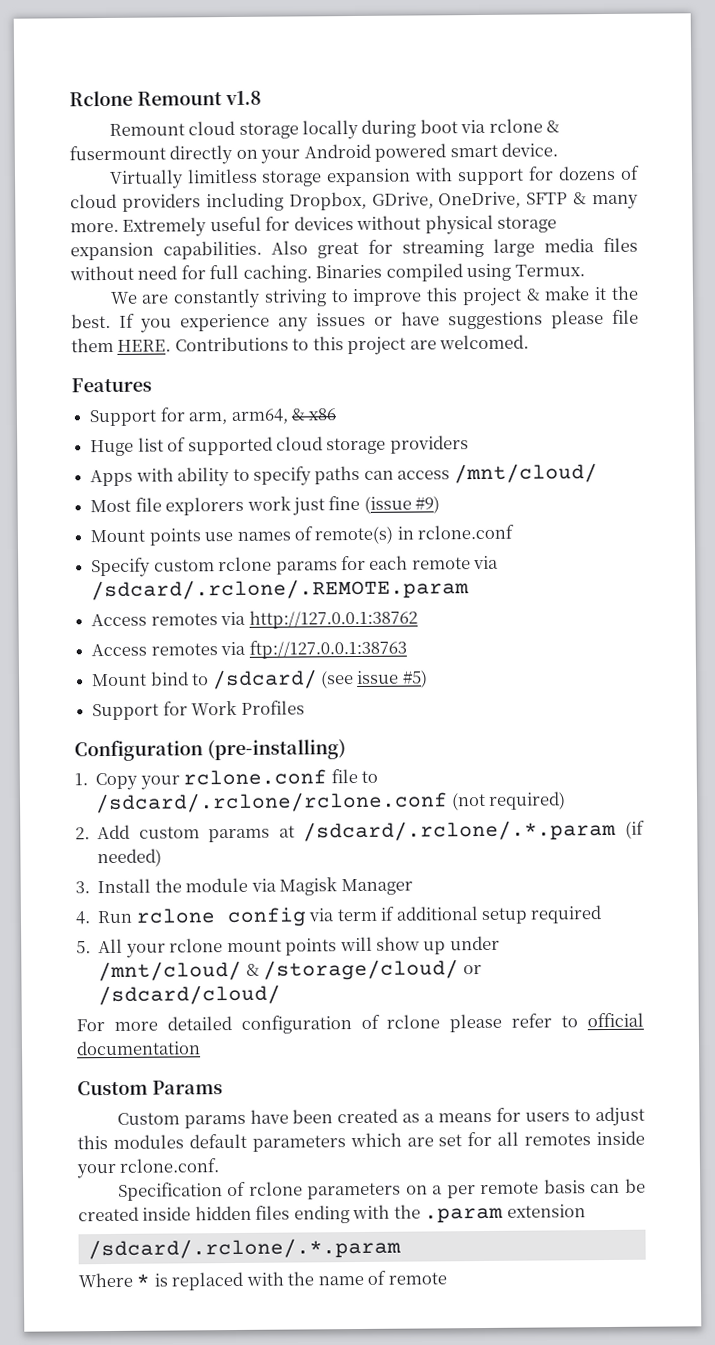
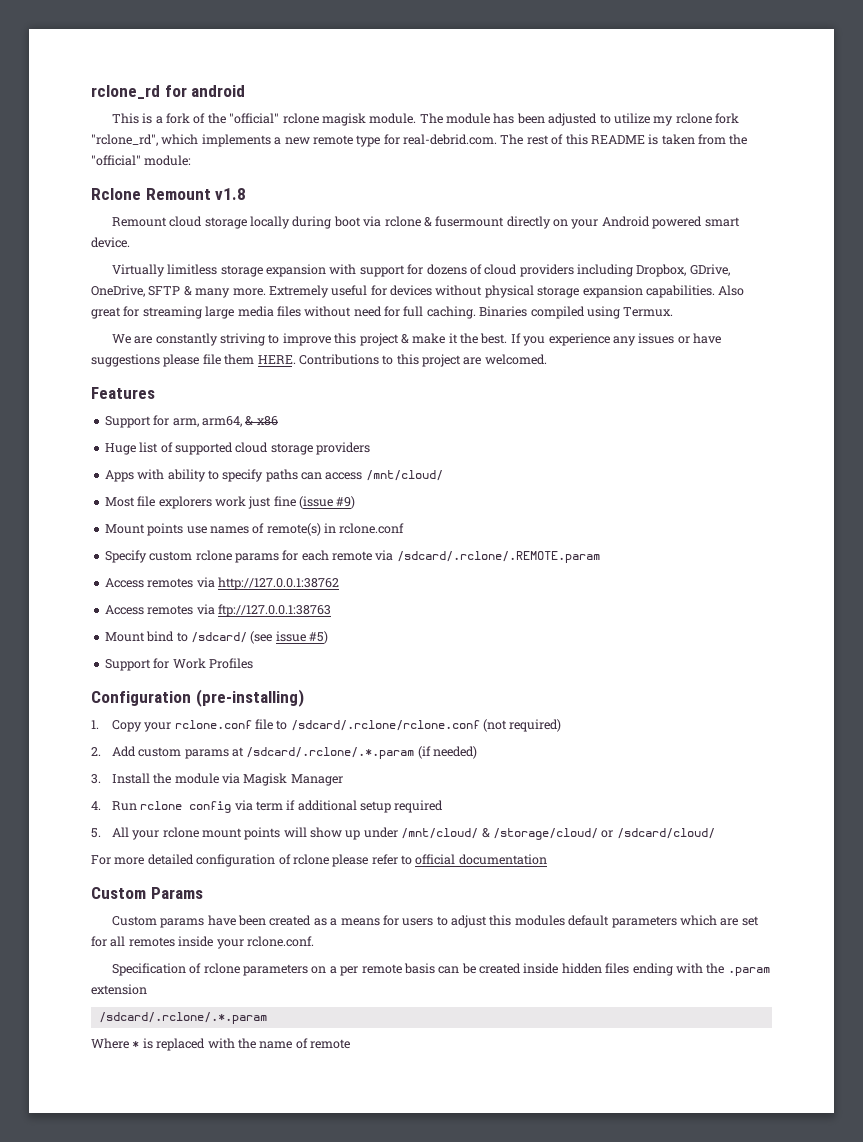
(69, 98) none -> [91,85,246,99] [111,113,740,126] [91,134,748,147] [91,155,192,166] rclone_rd for android // This is a fork of the "official" rclone magisk module. The module has been adjusted to utilize my rclone fork "rclone_rd", which implements a new remote type for real-debrid.com. The rest of this README is taken from the "official" module: //

